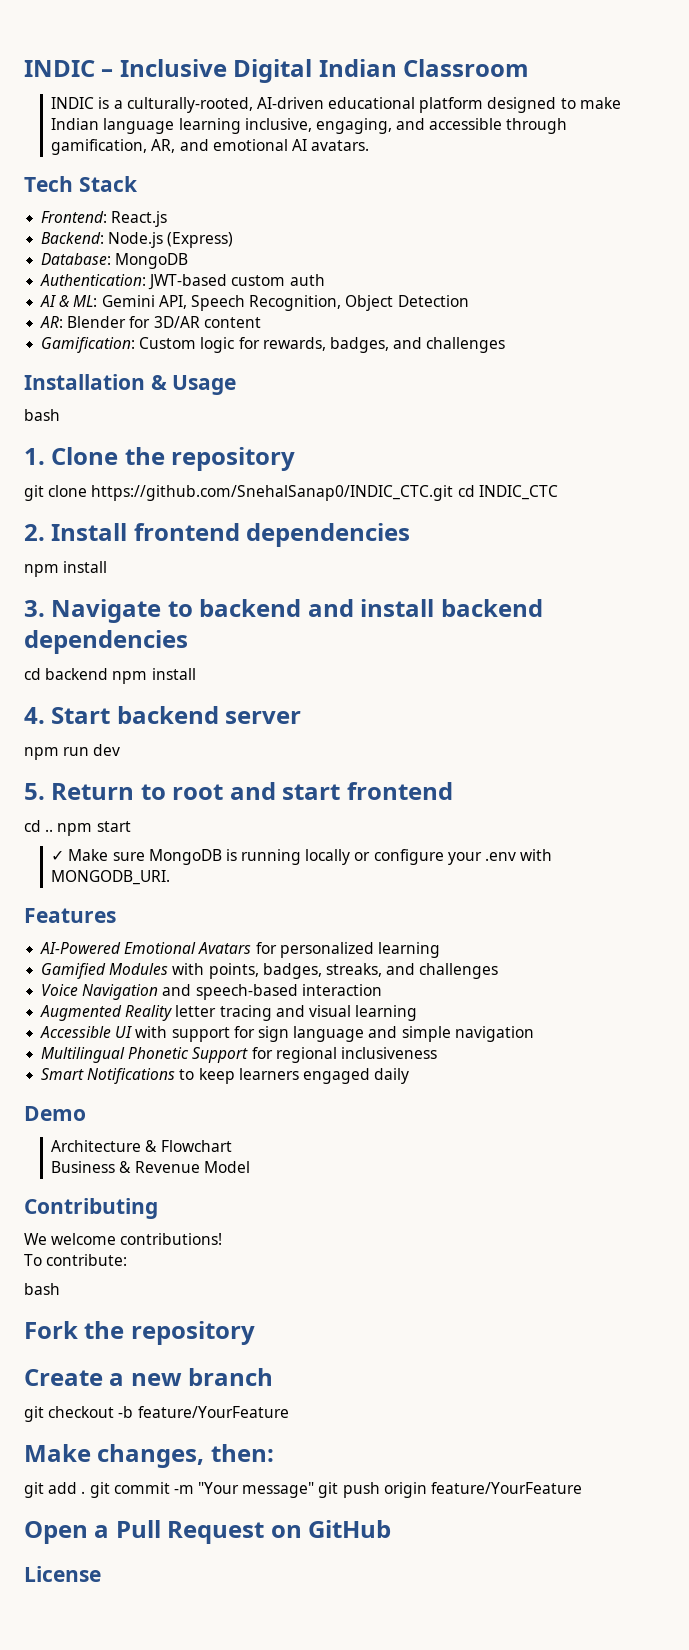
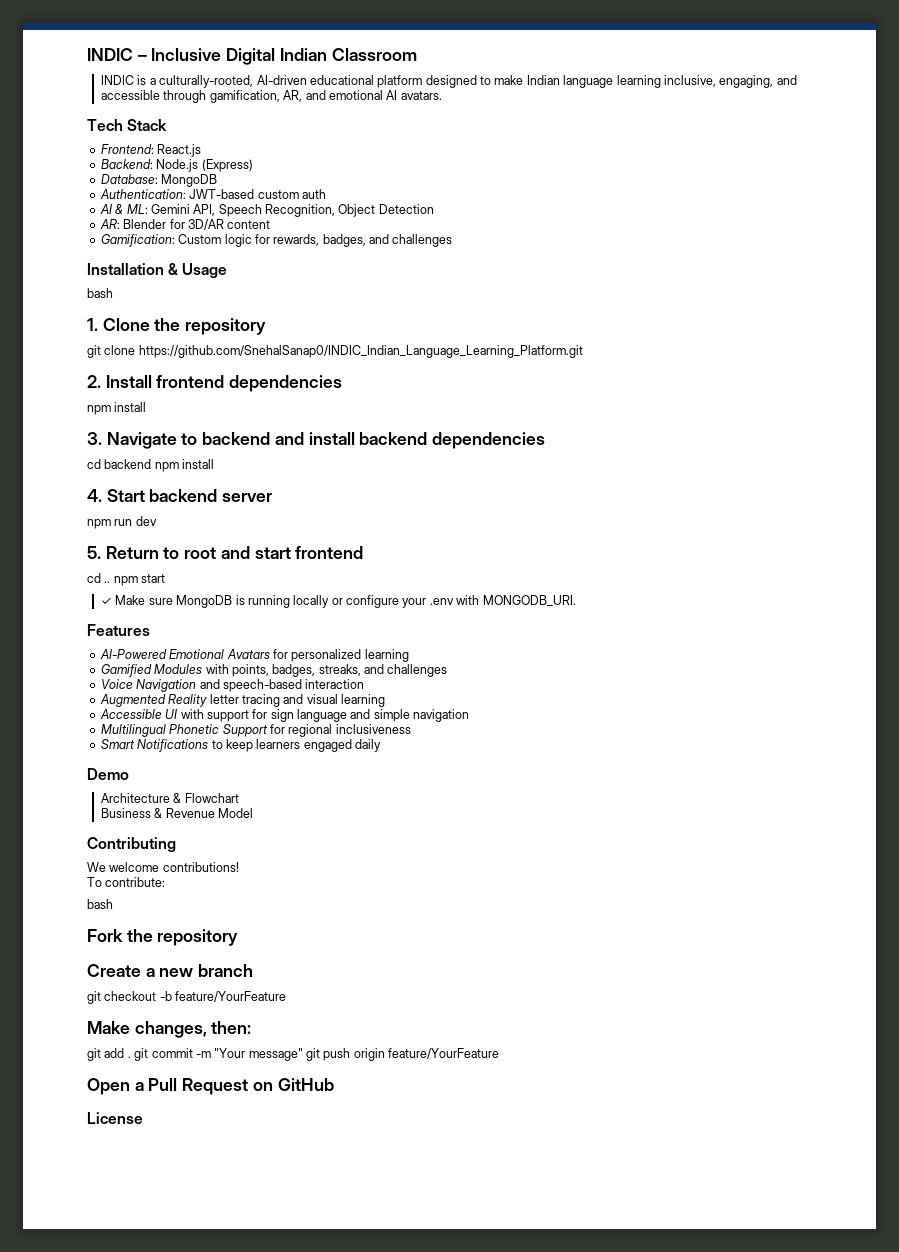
[91,485,558,501] https://github.com/SnehalSanap0/INDIC_CTC.git cd INDIC_CTC -> [138,345,583,358] https://github.com/SnehalSanap0/INDIC_Indian_Language_Learning_Platform.git

